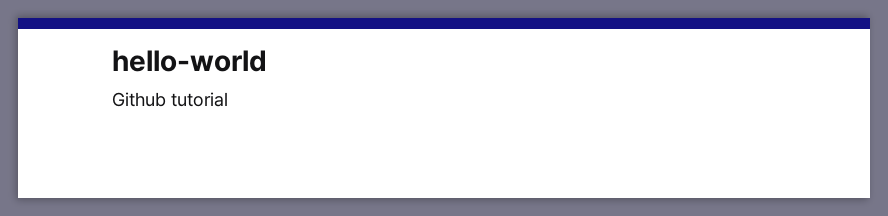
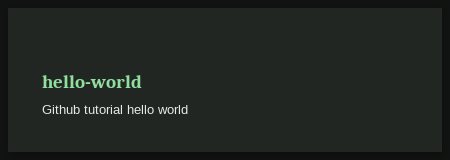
(228, 99) none -> [127,105,188,114] hello world

